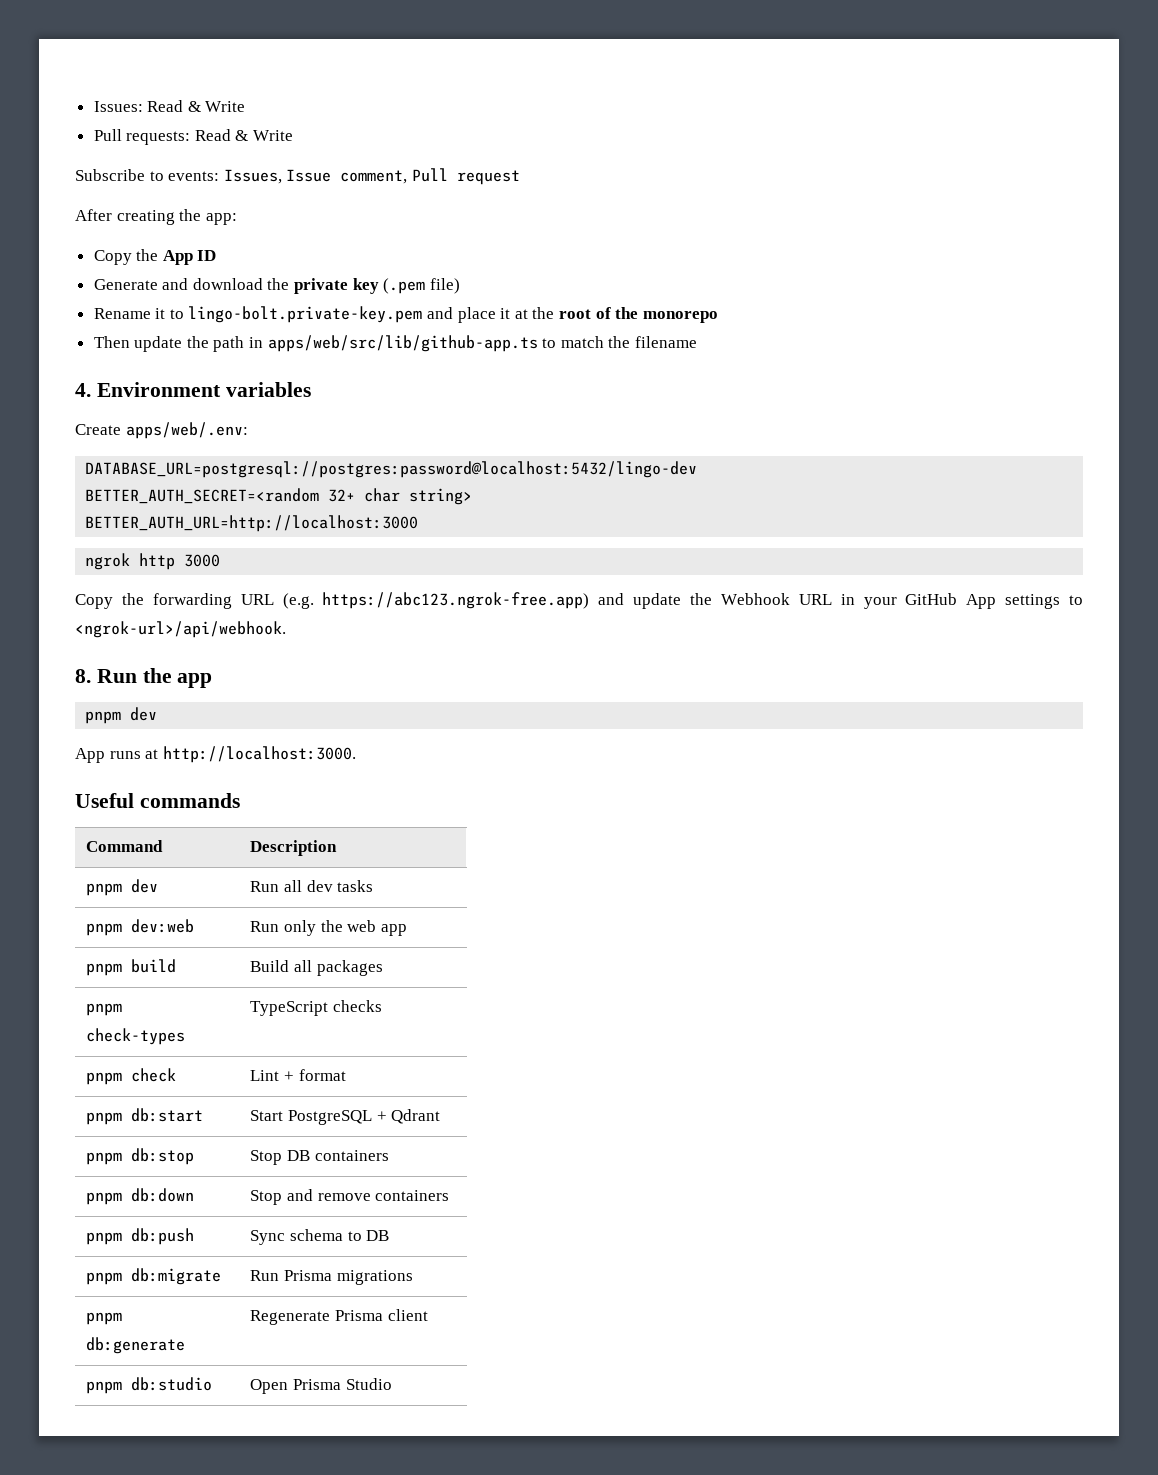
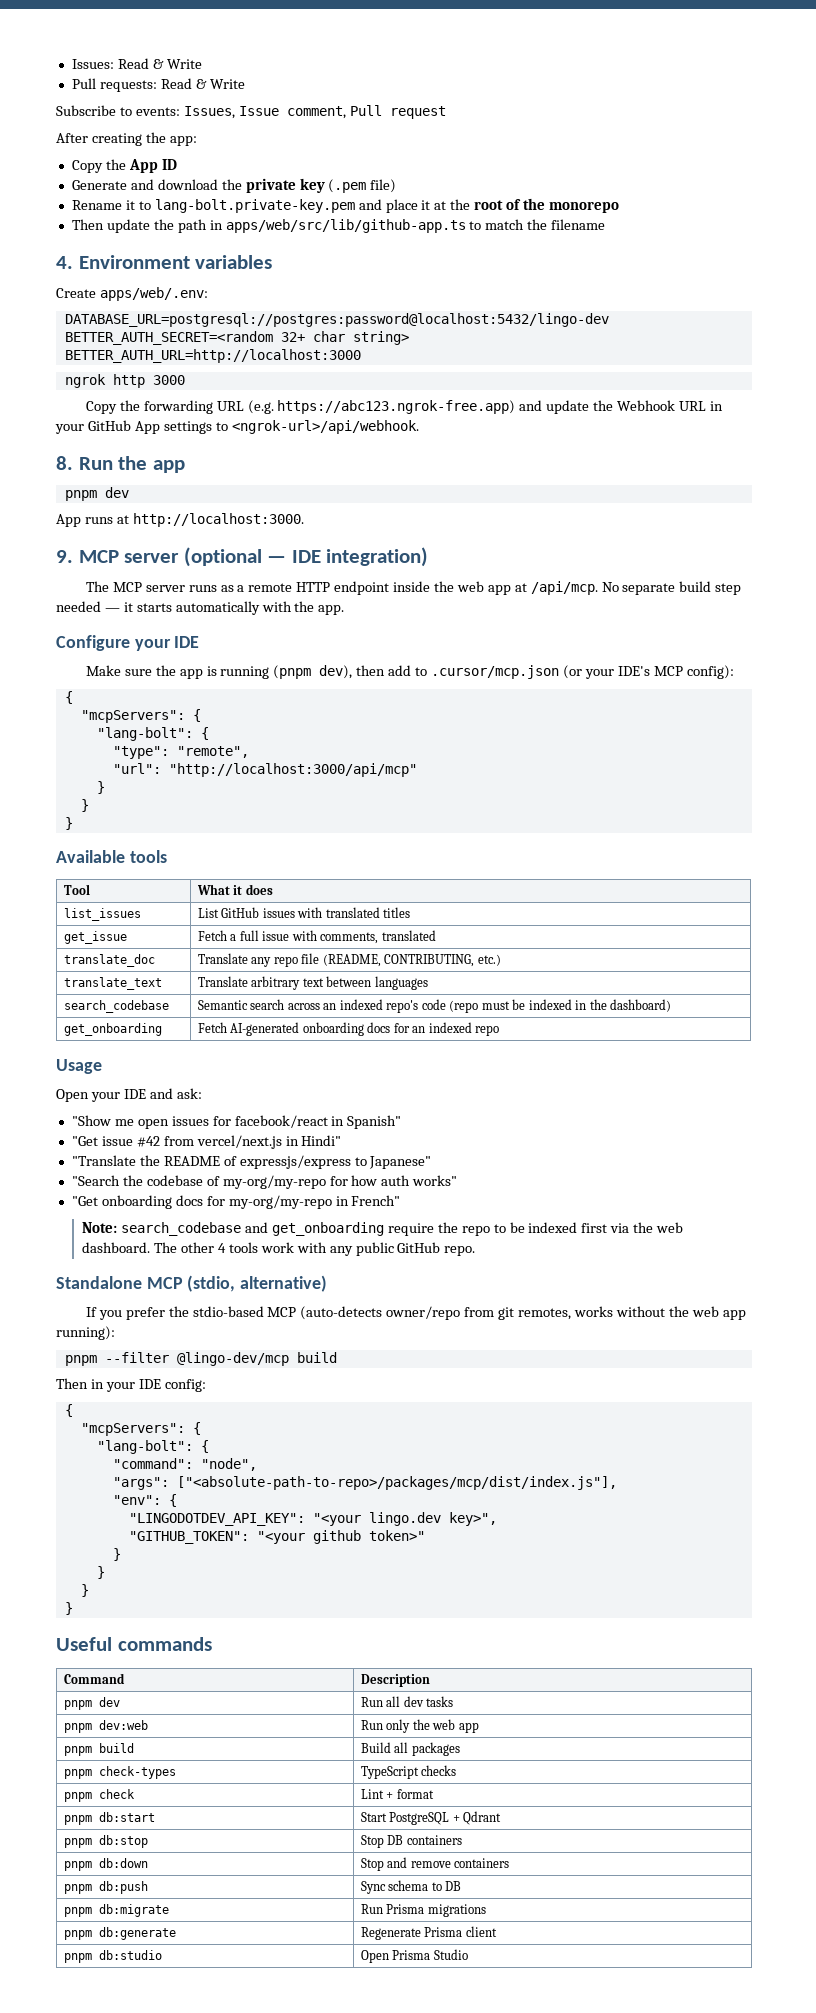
[188,306,423,323] lingo-bolt.private-key.pem -> [154,199,355,213] lang-bolt.private-key.pem
(356, 754) none -> [56,547,429,567] [85,581,742,595] [56,601,345,615] [56,635,200,651] [85,665,734,679] [64,691,73,704] [80,709,201,723] [96,727,209,741] [112,746,249,759] [112,763,417,777] [96,781,105,794] [80,799,89,812] [64,817,73,830] [56,850,167,863] [63,884,90,895] [196,884,273,895] [63,908,141,921] [197,907,411,918] [63,931,127,944] [197,930,436,944] [63,954,155,967] [197,953,501,967] [63,977,162,990] [197,976,428,990] [63,1000,169,1013] [197,999,672,1013] [63,1023,162,1036] [197,1022,500,1036] [56,1059,102,1074] [56,1088,202,1102] [71,1115,402,1129] [71,1135,342,1149] [71,1155,432,1169] [71,1175,458,1189] [71,1195,401,1209] [82,1222,684,1236] [82,1242,476,1256] [56,1275,328,1292] [85,1306,746,1320] [56,1326,115,1340] [64,1352,337,1366] [56,1378,206,1392] [64,1404,73,1417] [80,1422,201,1436] [96,1440,209,1454] [112,1458,257,1471] [112,1476,617,1490] [112,1494,177,1507] [128,1512,497,1526] [128,1530,425,1544] [112,1548,121,1561] [96,1566,105,1579] [80,1584,89,1597] [64,1602,73,1615] // 9. MCP server (optional — IDE integration) // The MCP server runs as a remote HTTP endpoint inside the web app at /api/mcp. No separate build step needed — it starts automatically with the app. // Configure your IDE // Make sure the app is running (pnpm dev), then add to .cursor/mcp.json (or your IDE's MCP config): // { // "mcpServers": { // "lang-bolt": { // "type": "remote", // "url": "http://localhost:3000/api/mcp" // } // } // } // Available tools // Tool | What it does // list_issues | List GitHub issues with translated titles // get_issue | Fetch a full issue with comments, translated // translate_doc | Translate any repo file (README, CONTRIBUTING, etc.) // translate_text | Translate arbitrary text between languages // search_codebase | Semantic search across an indexed repo's code (repo must be indexed in the dashboard) // get_onboarding | Fetch AI-generated onboarding docs for an indexed repo // Usage // Open your IDE and ask: // "Show me open issues for facebook/react in Spanish" // "Get issue #42 from vercel/next.js in Hindi" // "Translate the README of expressjs/express to Japanese" // "Search the codebase of my-org/my-repo for how auth works" // "Get onboarding docs for my-org/my-repo in French" // Note: search_codebase and get_onboarding require the repo to be indexed first via the web dashboard. The other 4 tools work with any public GitHub repo. // Standalone MCP (stdio, alternative) // If you prefer the stdio-based MCP (auto-detects owner/repo from git remotes, works without the web app running): // pnpm --filter @lingo-dev/mcp build // Then in your IDE config: // { // "mcpServers": { // "lang-bolt": { // "command": "node", // "args": ["<absolute-path-to-repo>/packages/mcp/dist/index.js"], // "env": { // "LINGODOTDEV_API_KEY": "<your lingo.dev key>", // "GITHUB_TOKEN": "<your github token>" // } // } // } // }

